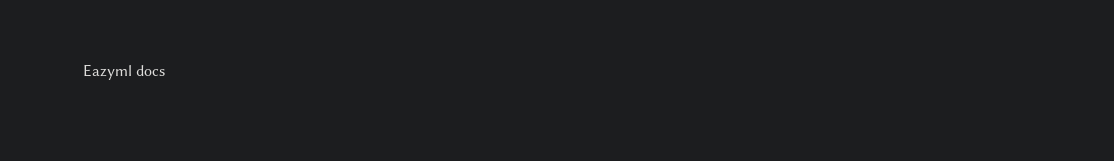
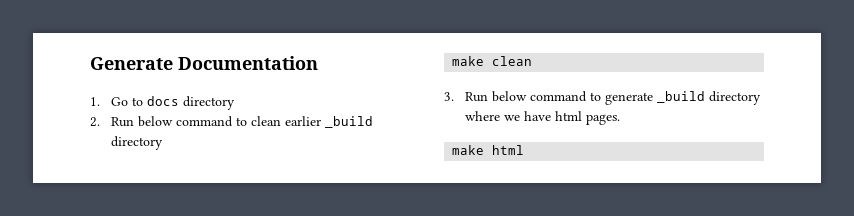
[83,64,166,80] Eazyml docs -> [90,56,318,70] [90,96,235,110] [90,116,373,128] [110,136,163,150] [452,56,533,66] [444,91,761,105] [464,111,620,125] [452,145,525,155] Generate Documentation // 1. Go to docs directory // 2. Run below command to clean earlier _build directory // make clean // 3. Run below command to generate _build directory where we have html pages. // make html

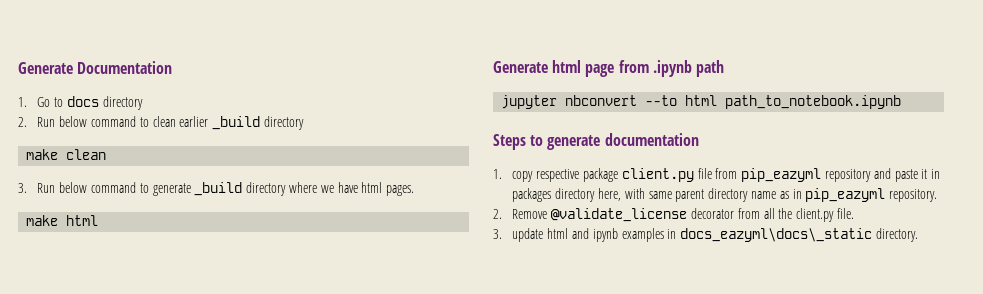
(525, 150) none -> [493,60,724,77] [501,95,902,109] [493,133,699,150] [493,168,941,182] [512,188,938,202] [493,208,854,222] [493,228,918,242] // Generate html page from .ipynb path // jupyter nbconvert --to html path_to_notebook.ipynb // Steps to generate documentation // 1. copy respective package client.py file from pip_eazyml repository and paste it in packages directory here, with same parent directory name as in pip_eazyml repository. // 2. Remove @validate_license decorator from all the client.py file. // 3. update html and ipynb examples in docs_eazyml\docs\_static directory.

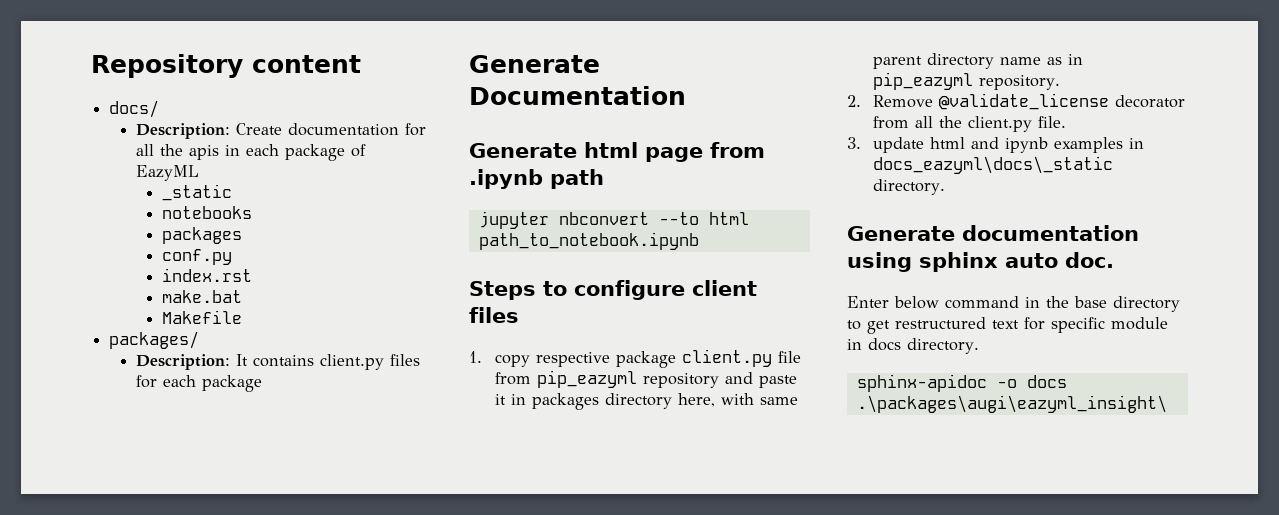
[18,61,173,74] [18,96,143,110] [18,116,304,130] [26,149,107,160] [18,182,415,196] [26,215,99,226] Generate Documentation // 1. Go to docs directory // 2. Run below command to clean earlier _build directory // make clean // 3. Run below command to generate _build directory where we have html pages. // make html -> [91,54,361,78] [109,100,160,118] [135,123,426,139] [135,144,366,161] [135,165,199,181] [161,184,232,201] [161,206,252,219] [161,227,242,244] [161,249,232,265] [161,268,252,282] [161,290,242,303] [161,310,242,324] [109,331,200,349] [135,354,420,370] [135,375,262,392] [469,55,600,73] [469,86,686,105] Repository content // docs/ // Description: Create documentation for all the apis in each package of EazyML // _static // notebooks // packages // conf.py // index.rst // make.bat // Makefile // packages/ // Description: It contains client.py files for each package // Generate Documentation
[547,133,699,150] generate documentation -> [574,280,757,300] [469,307,519,323] configure client files
(918, 235) none -> [847,225,1139,241] [847,252,1114,272] [847,296,1180,312] [847,317,1168,334] [847,338,979,354] [856,374,1067,392] [856,395,1167,413] // Generate documentation using sphinx auto doc. // Enter below command in the base directory to get restructured text for specific module in docs directory. // sphinx-apidoc -o docs .\packages\augi\eazyml_insight\

